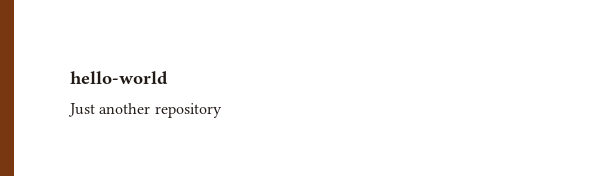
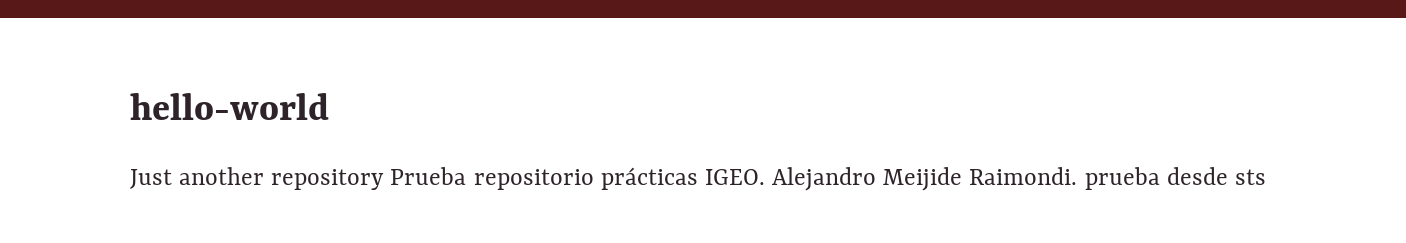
(222, 110) none -> [390,167,1266,191] Prueba repositorio prácticas IGEO. Alejandro Meijide Raimondi. prueba desde sts

